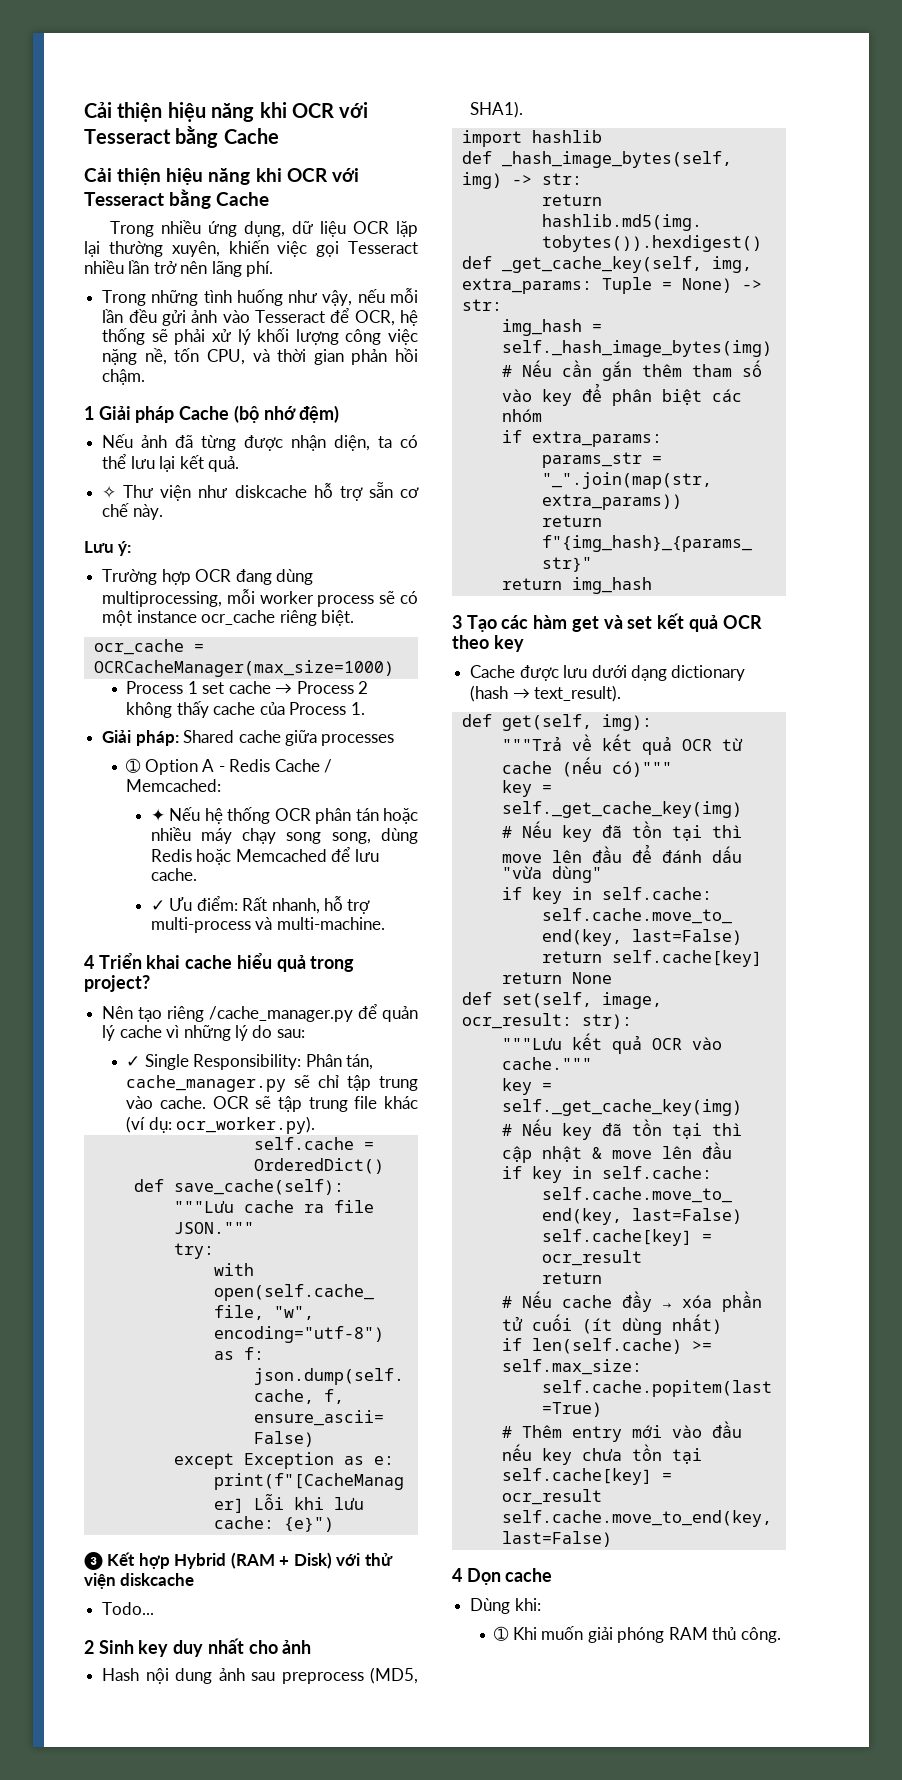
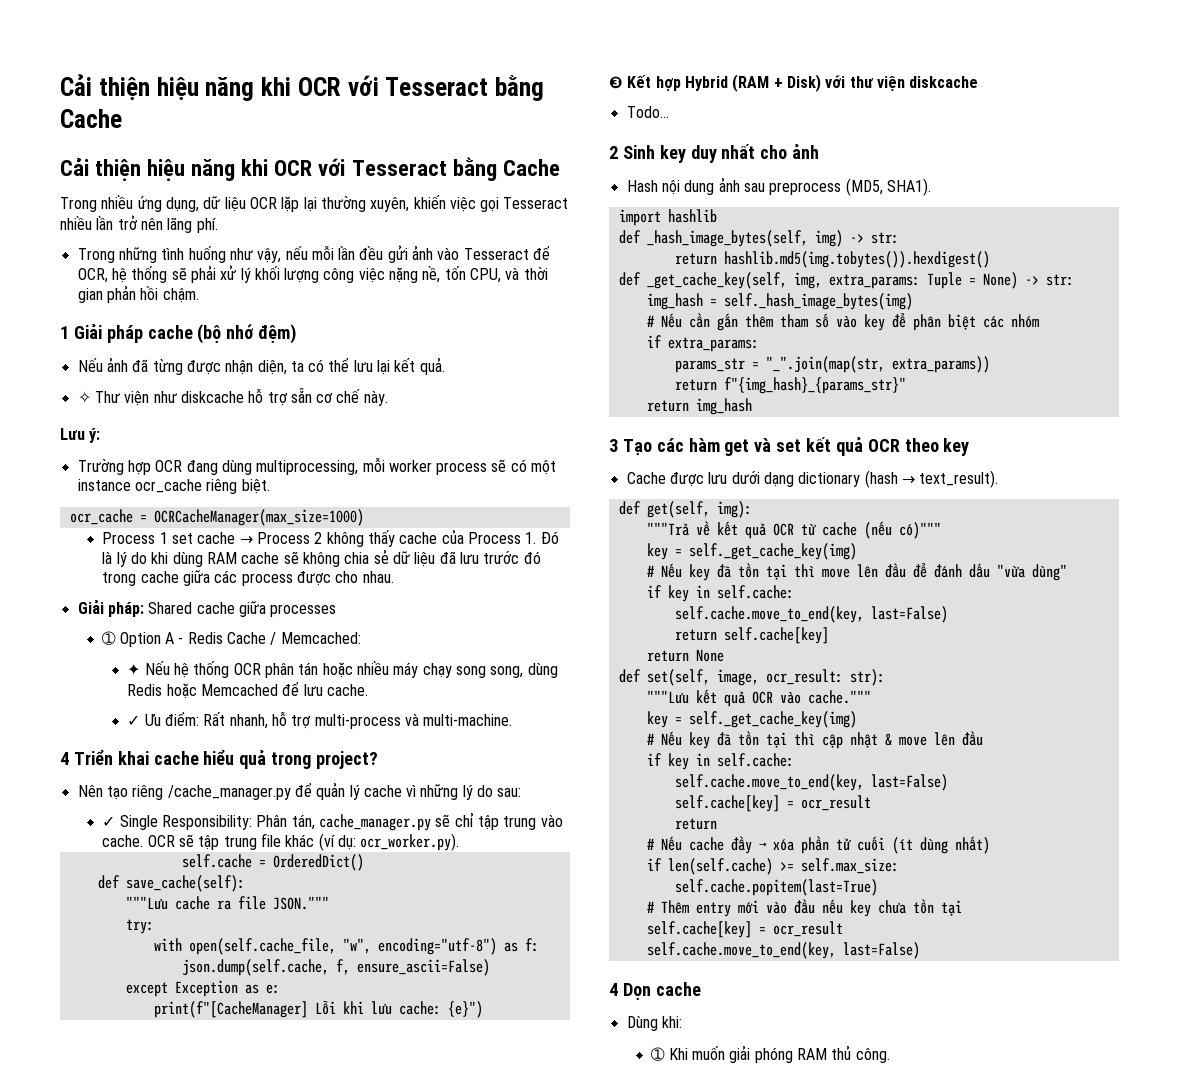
[179,406,230,420] Cache -> [147,325,193,339] cache
(365, 708) none -> [540,531,559,544] [102,549,541,567] [102,570,394,586] Đó là lý do khi dùng RAM cache sẽ không chia sẻ dữ liệu đã lưu trước đó trong cache giữa các process được cho nhau.
[364,1553,393,1566] thử -> [849,76,873,88] thư

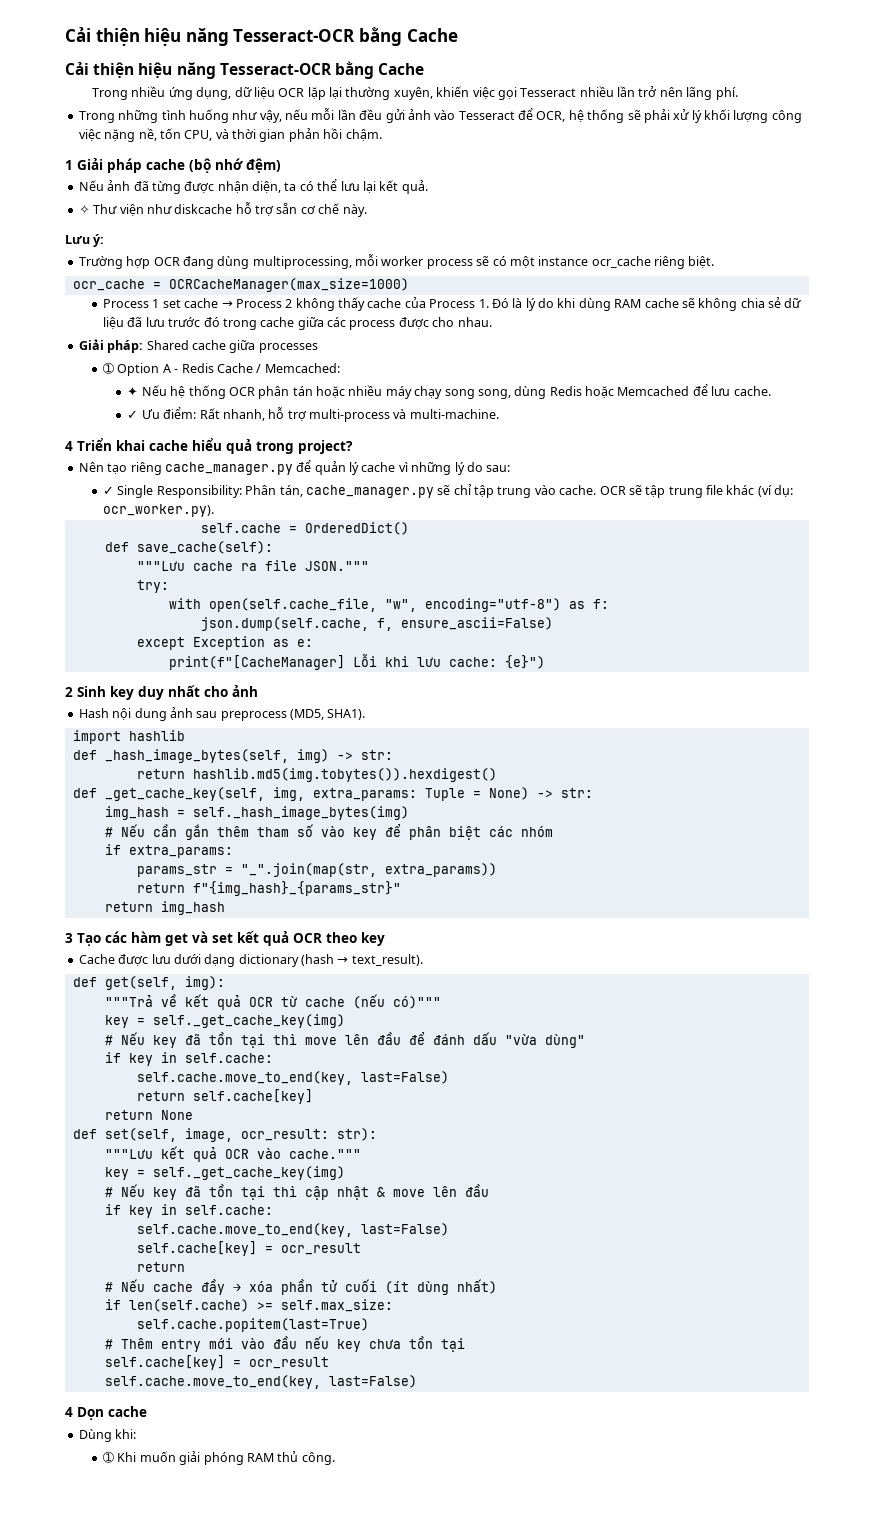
[60,74,489,101] Cải thiện hiệu năng khi OCR với Tesseract -> [65,27,356,46] Cải thiện hiệu năng Tesseract-OCR
[241,158,447,176] khi OCR với Tesseract -> [219,63,332,75] Tesseract-OCR
[167,785,291,800] /cache_manager.py -> [164,462,293,475] cache_manager.py
[609,74,979,92] [626,106,669,118] // ❸ Kết hợp Hybrid (RAM + Disk) với thư viện diskcache // Todo... -> (545, 662) none

